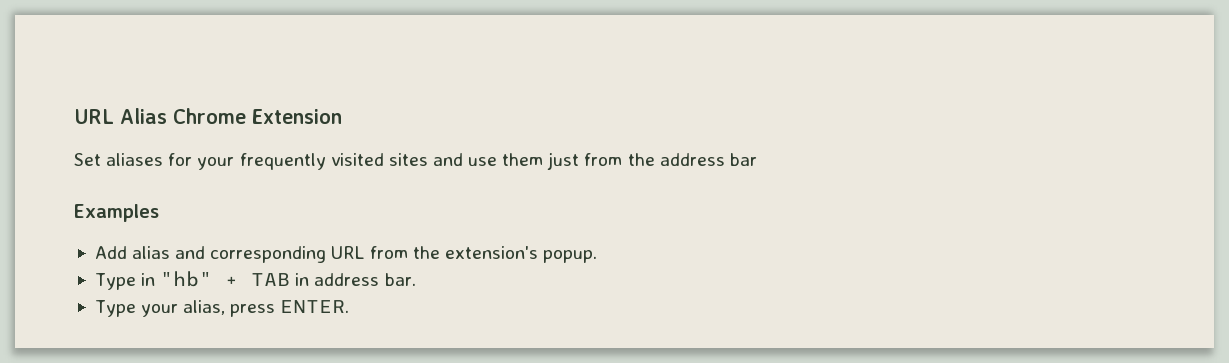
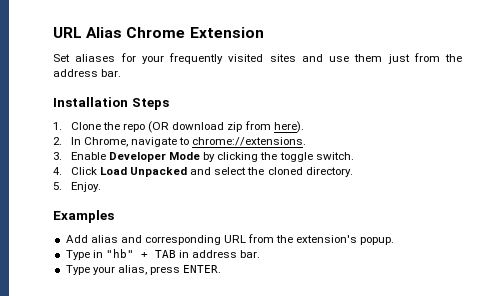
[729,153,757,166] bar -> [101,69,122,77] [53,97,169,110] [53,121,304,133] [53,137,307,147] [53,152,354,162] [53,167,353,177] [53,182,101,192] bar. // Installation Steps // 1. Clone the repo (OR download zip from here). // 2. In Chrome, navigate to chrome://extensions. // 3. Enable Developer Mode by clicking the toggle switch. // 4. Click Load Unpacked and select the cloned directory. // 5. Enjoy.

